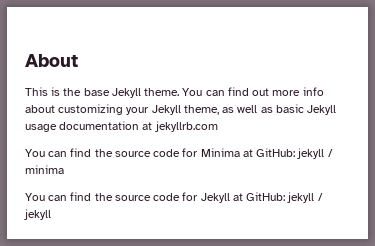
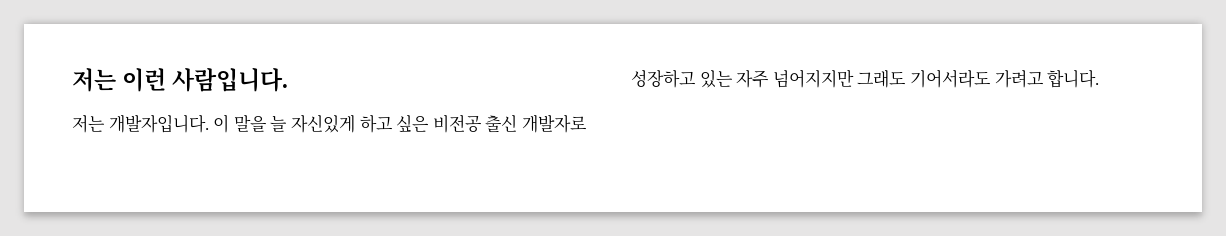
[25,54,78,67] [25,87,324,98] [25,104,337,115] [25,121,218,132] [25,148,333,159] [25,165,64,174] [25,192,323,203] [24,209,51,220] About // This is the base Jekyll theme. You can find out more info about customizing your Jekyll theme, as well as basic Jekyll usage documentation at jekyllrb.com // You can find the source code for Minima at GitHub: jekyll / minima // You can find the source code for Jekyll at GitHub: jekyll / jekyll -> [72,68,289,92] [72,114,587,133] [631,69,1100,88] 저는 이런 사람입니다. // 저는 개발자입니다. 이 말을 늘 자신있게 하고 싶은 비전공 출신 개발자로 성장하고 있는 자주 넘어지지만 그래도 기어서라도 가려고 합니다.

